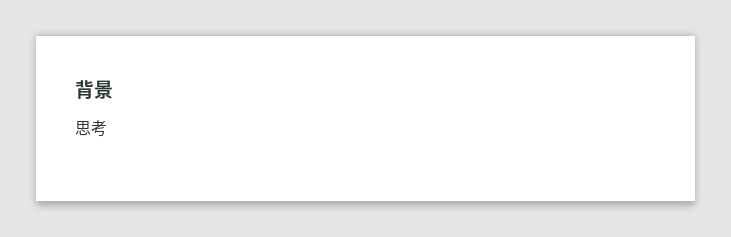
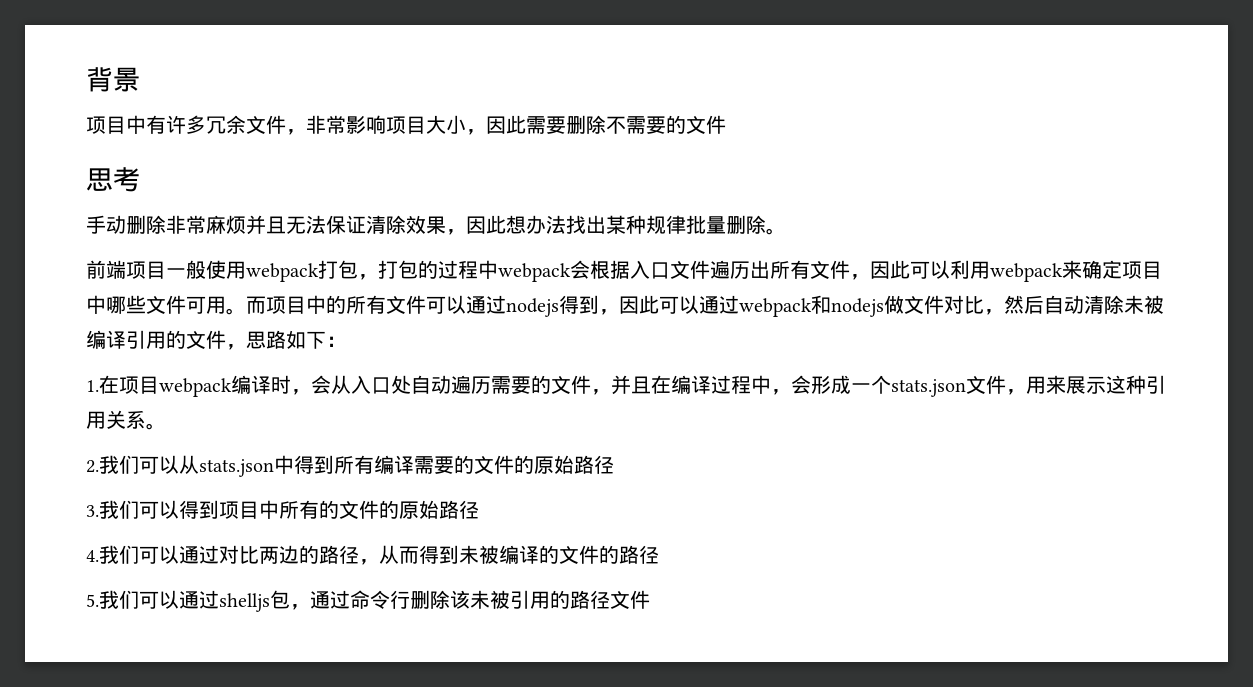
[75,120,107,137] 思考 -> [86,115,726,135] [86,167,140,192] [86,215,786,235] [86,260,1162,282] [86,295,1164,317] [86,330,346,350] [86,375,1166,397] [86,410,166,430] [86,455,614,477] [86,500,479,519] [86,545,659,565] [86,590,650,612] 项目中有许多冗余文件，非常影响项目大小，因此需要删除不需要的文件 // 思考 // 手动删除非常麻烦并且无法保证清除效果，因此想办法找出某种规律批量删除。 // 前端项目一般使用webpack打包，打包的过程中webpack会根据入口文件遍历出所有文件，因此可以利用webpack来确定项目中哪些文件可用。而项目中的所有文件可以通过nodejs得到，因此可以通过webpack和nodejs做文件对比，然后自动清除未被编译引用的文件，思路如下： // 1.在项目webpack编译时，会从入口处自动遍历需要的文件，并且在编译过程中，会形成一个stats.json文件，用来展示这种引用关系。 // 2.我们可以从stats.json中得到所有编译需要的文件的原始路径 // 3.我们可以得到项目中所有的文件的原始路径 // 4.我们可以通过对比两边的路径，从而得到未被编译的文件的路径 // 5.我们可以通过shelljs包，通过命令行删除该未被引用的路径文件

